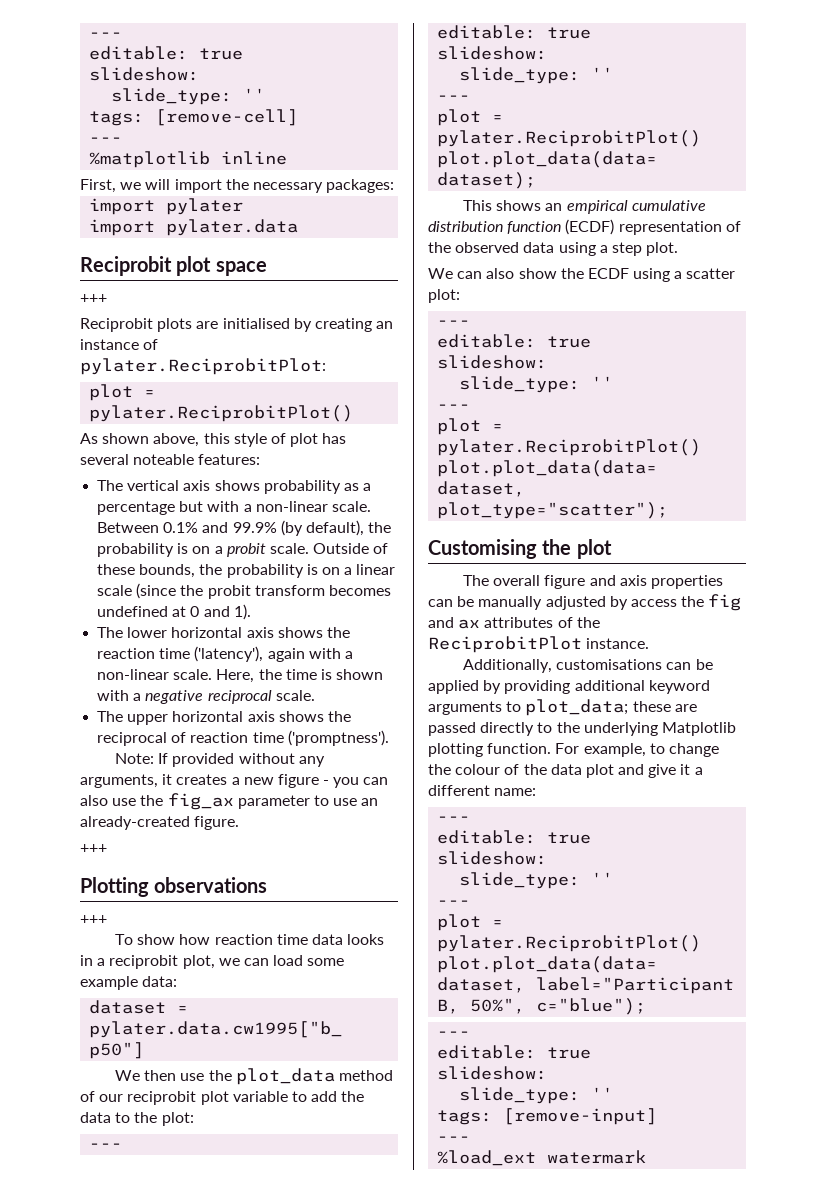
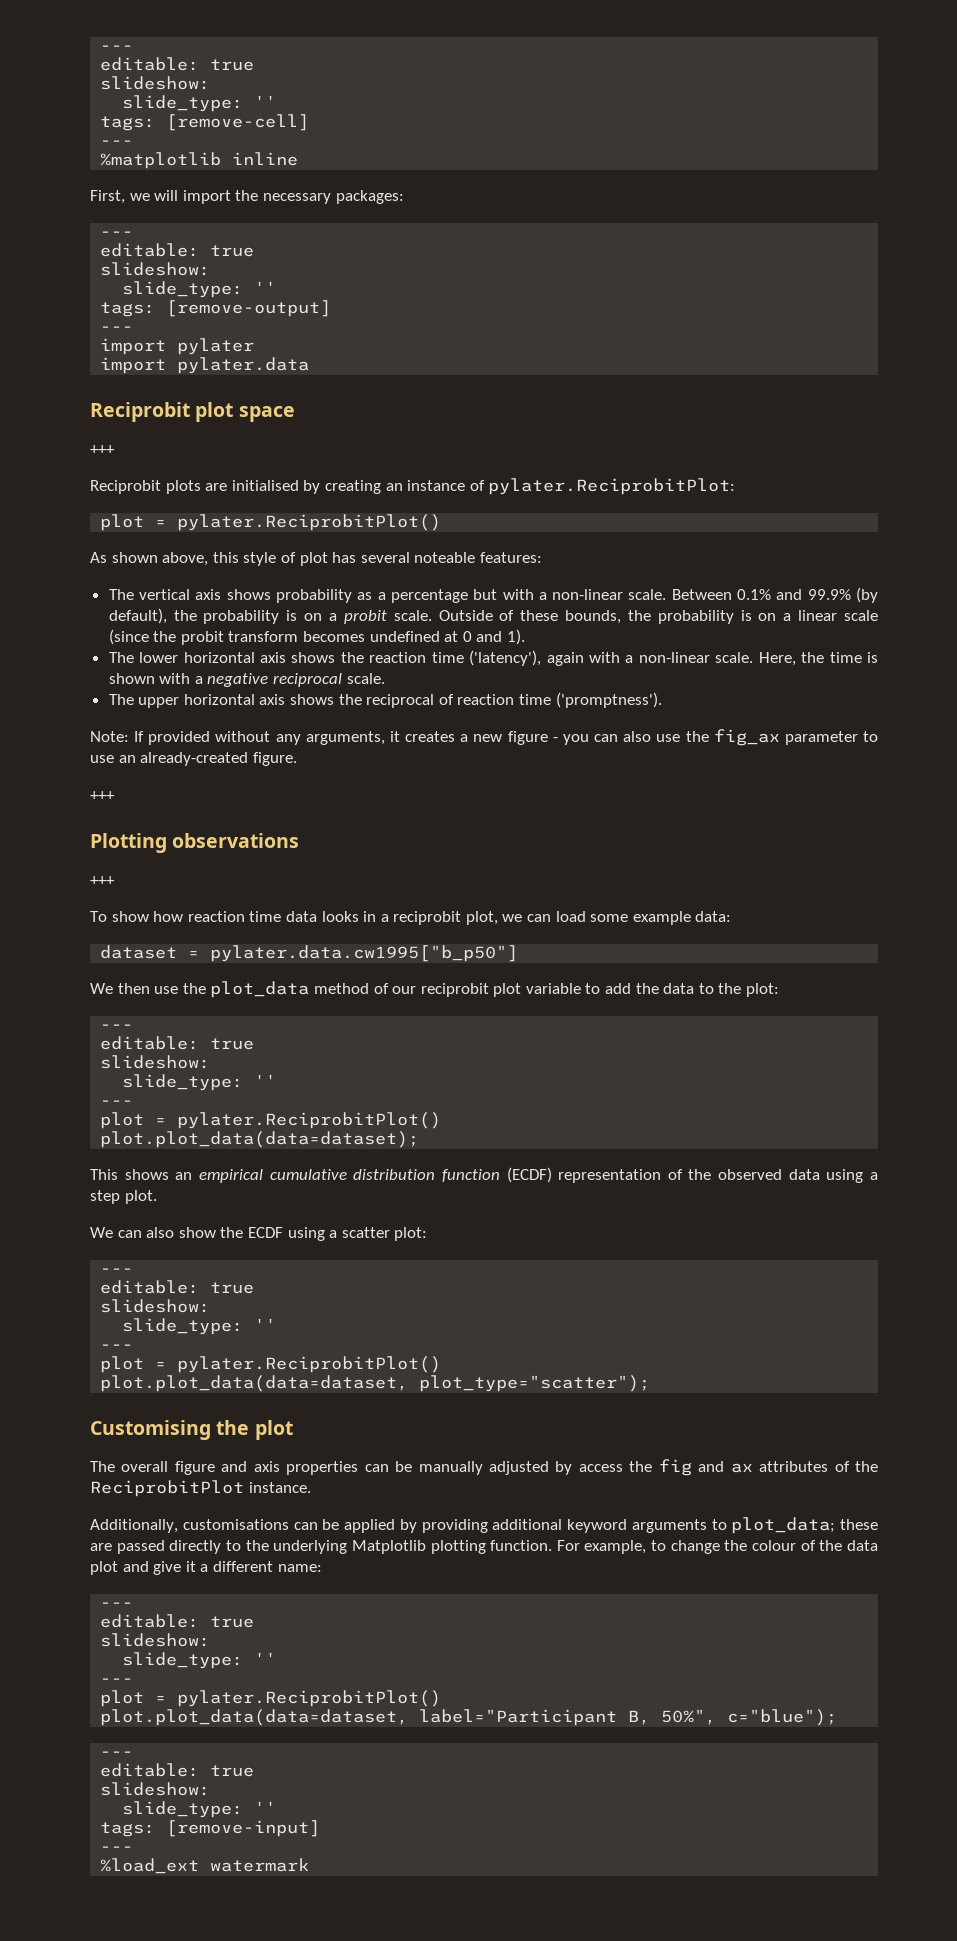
(395, 186) none -> [100,231,134,237] [100,243,255,257] [100,262,211,276] [122,281,277,298] [100,300,332,317] [100,326,134,332] // --- // editable: true // slideshow: // slide_type: '' // tags: [remove-output] // ---

